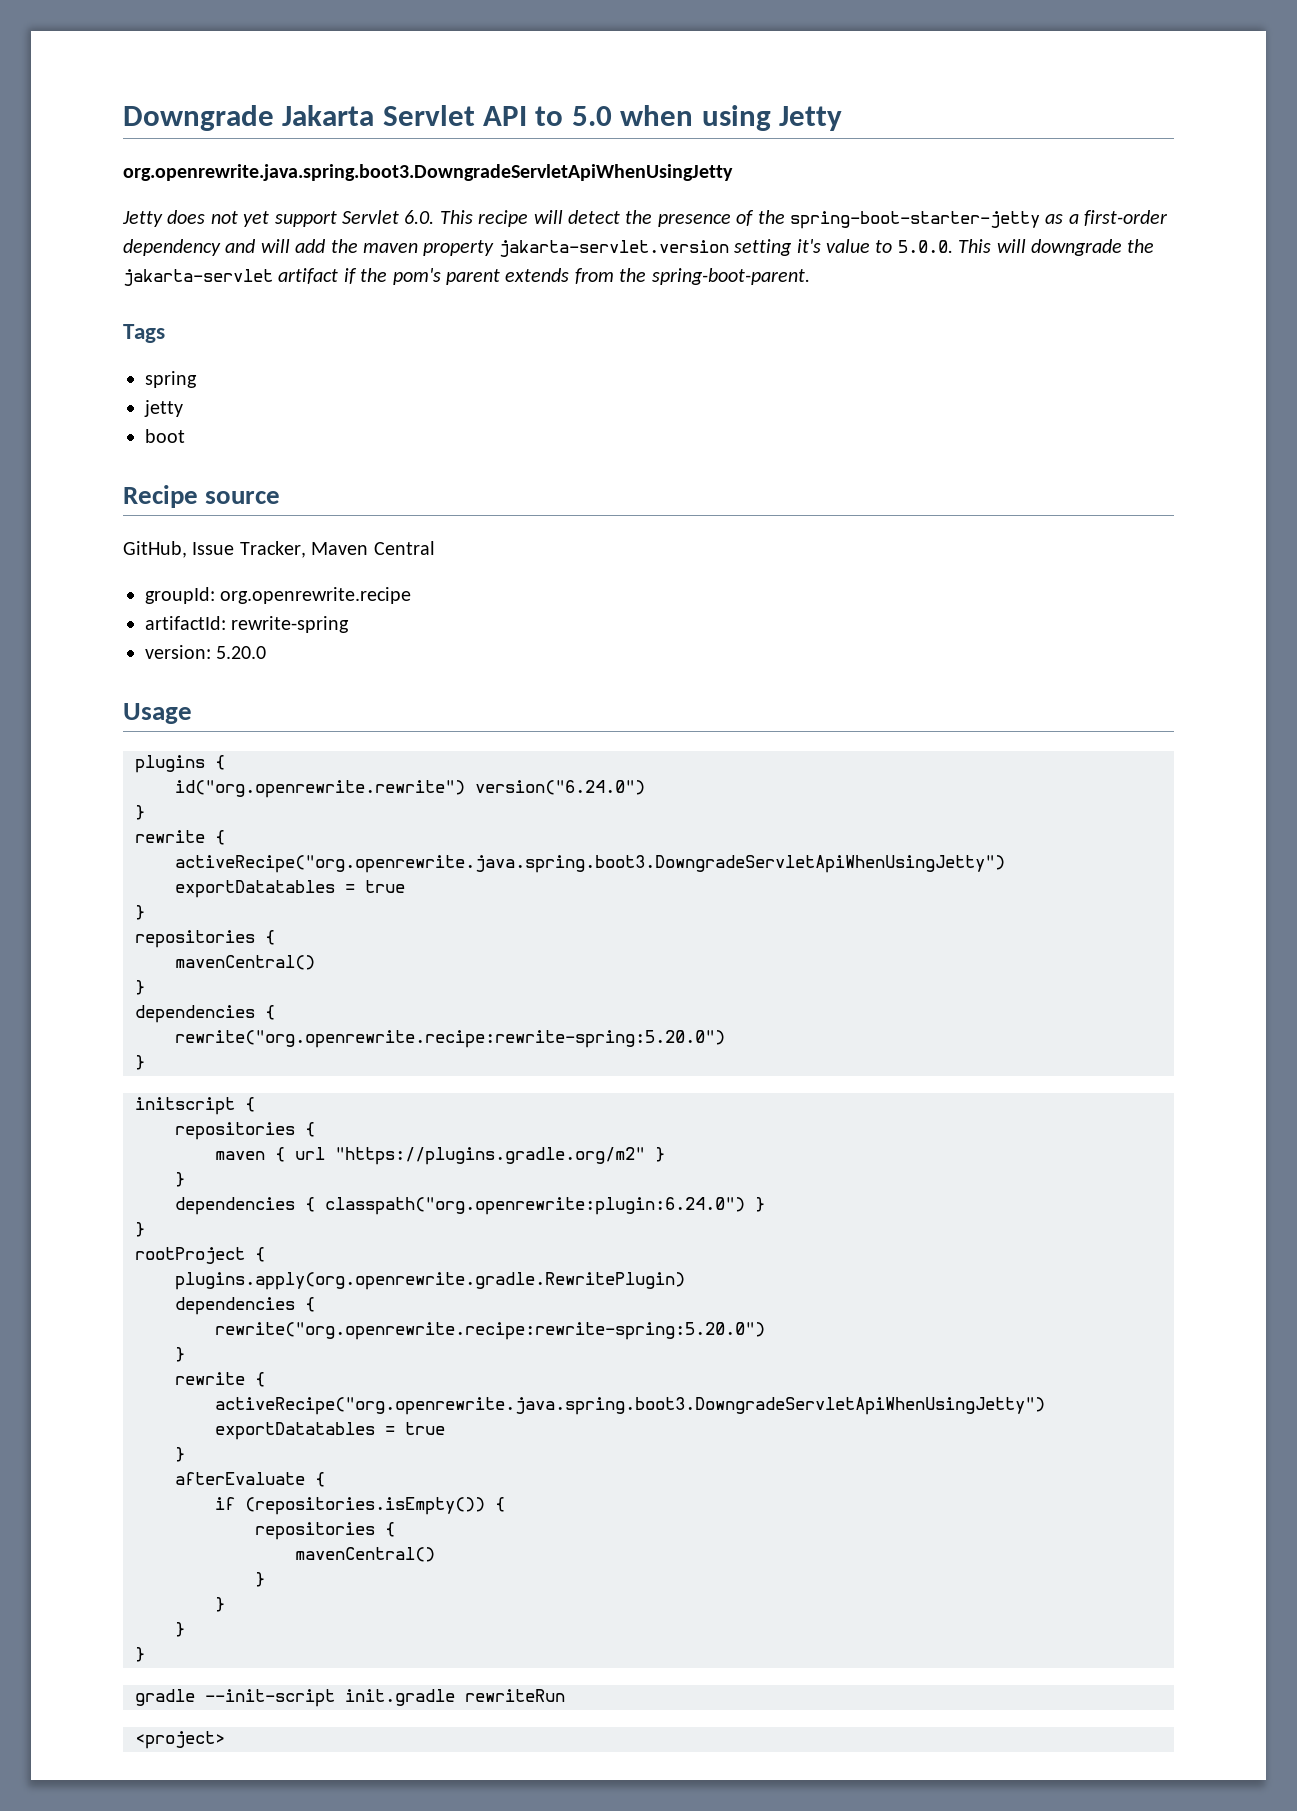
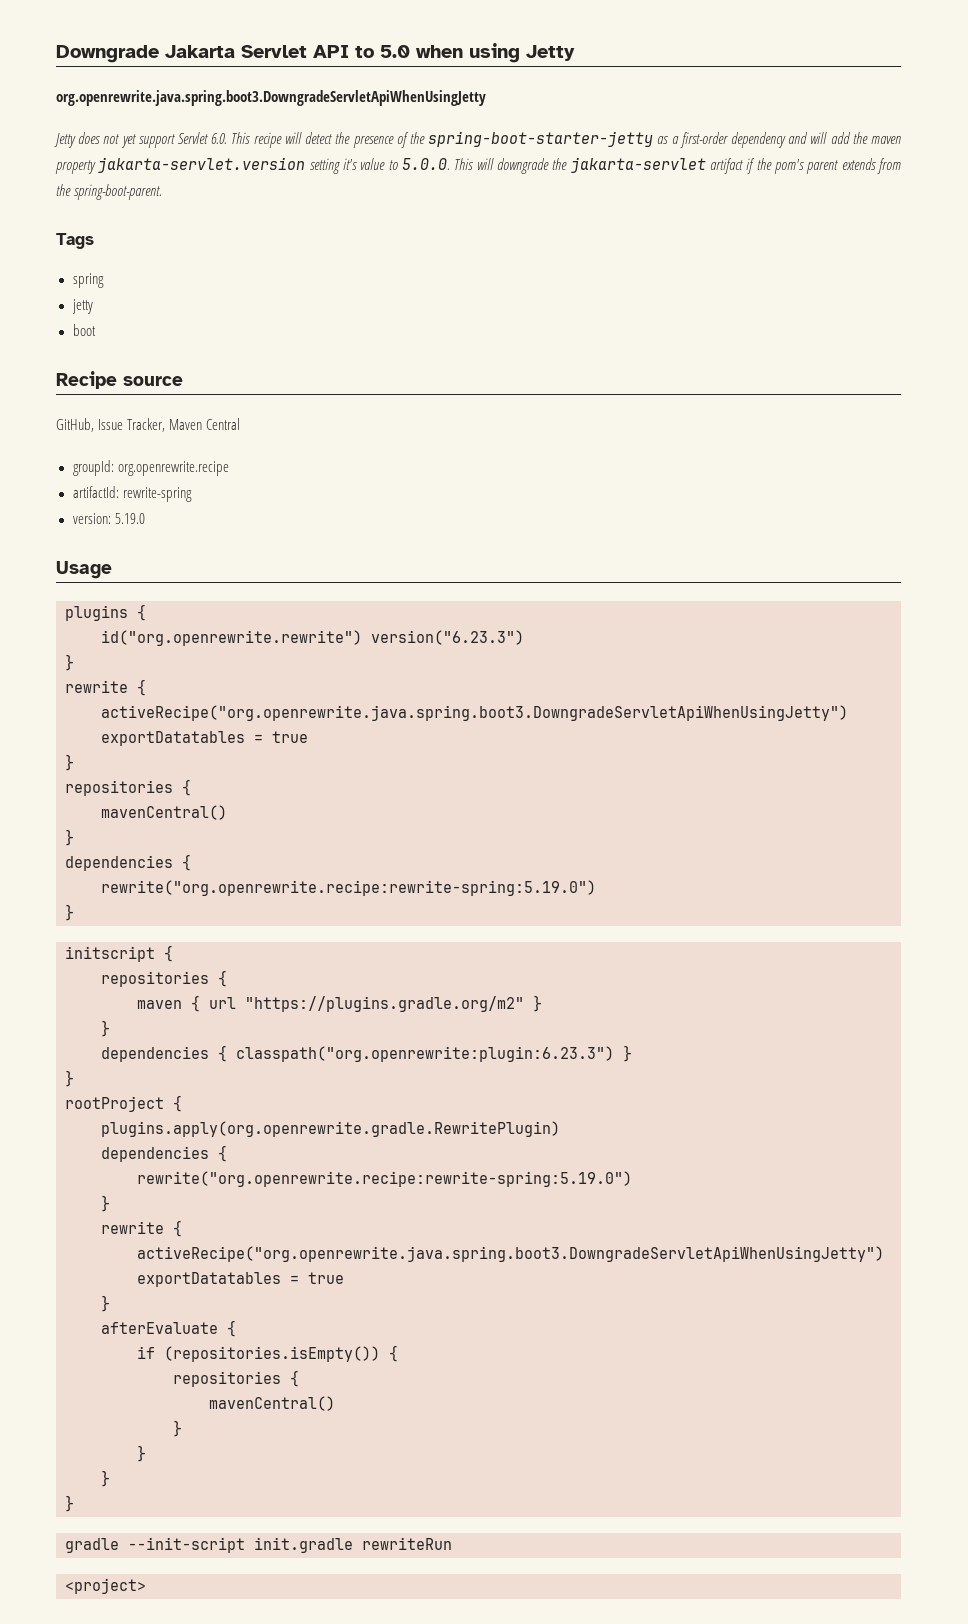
[216,646,267,659] 5.20.0 -> [114,513,145,524] 5.19.0
[475,780,645,795] version("6.24.0") -> [371,630,524,645] version("6.23.3")
[175,1030,725,1048] rewrite("org.openrewrite.recipe:rewrite-spring:5.20.0") -> [101,880,596,896] rewrite("org.openrewrite.recipe:rewrite-spring:5.19.0")
[325,1197,745,1215] classpath("org.openrewrite:plugin:6.24.0") -> [236,1046,614,1062] classpath("org.openrewrite:plugin:6.23.3")
[215,1322,765,1340] rewrite("org.openrewrite.recipe:rewrite-spring:5.20.0") -> [137,1171,632,1187] rewrite("org.openrewrite.recipe:rewrite-spring:5.19.0")

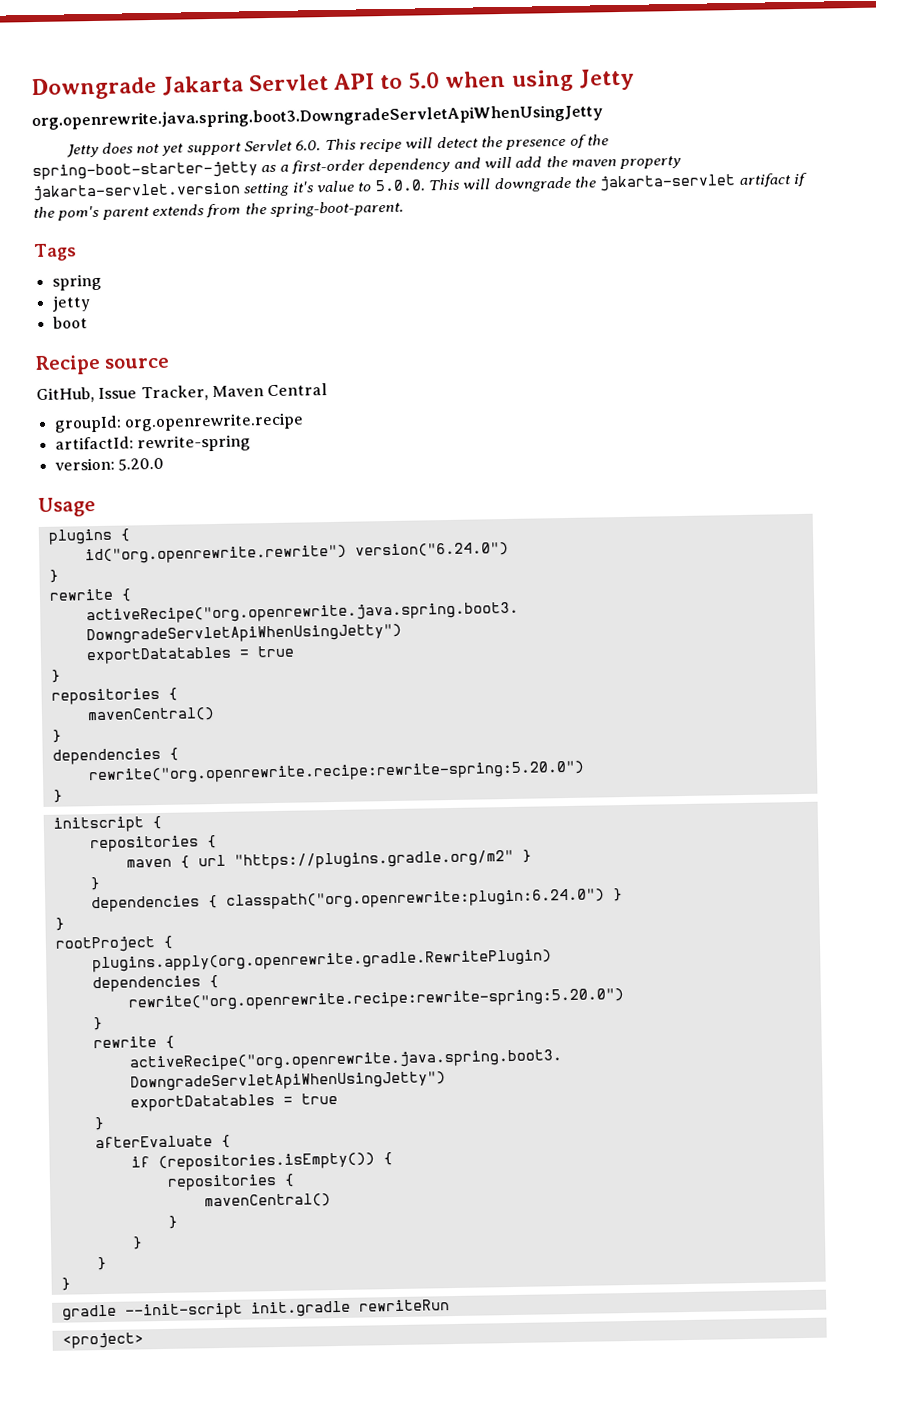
[114,513,145,524] 5.19.0 -> [117,457,164,471] 5.20.0
[371,630,524,645] version("6.23.3") -> [354,541,509,558] version("6.24.0")
[101,880,596,896] rewrite("org.openrewrite.recipe:rewrite-spring:5.19.0") -> [87,760,585,785] rewrite("org.openrewrite.recipe:rewrite-spring:5.20.0")
[236,1046,614,1062] classpath("org.openrewrite:plugin:6.23.3") -> [225,888,605,910] classpath("org.openrewrite:plugin:6.24.0")
[137,1171,632,1187] rewrite("org.openrewrite.recipe:rewrite-spring:5.19.0") -> [127,988,624,1012] rewrite("org.openrewrite.recipe:rewrite-spring:5.20.0")

